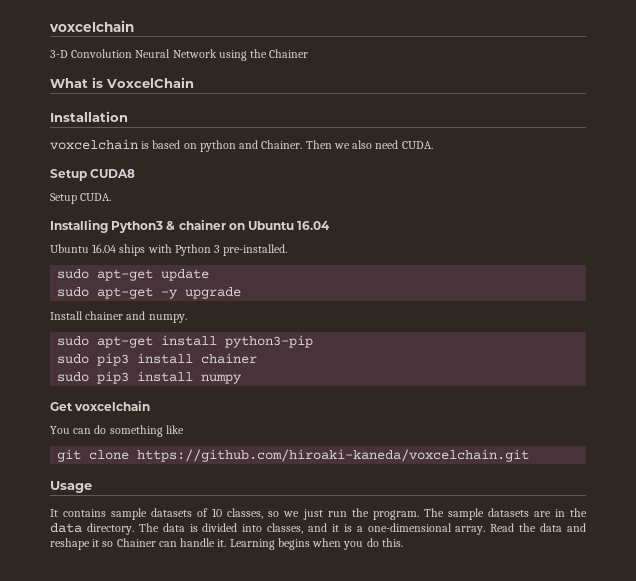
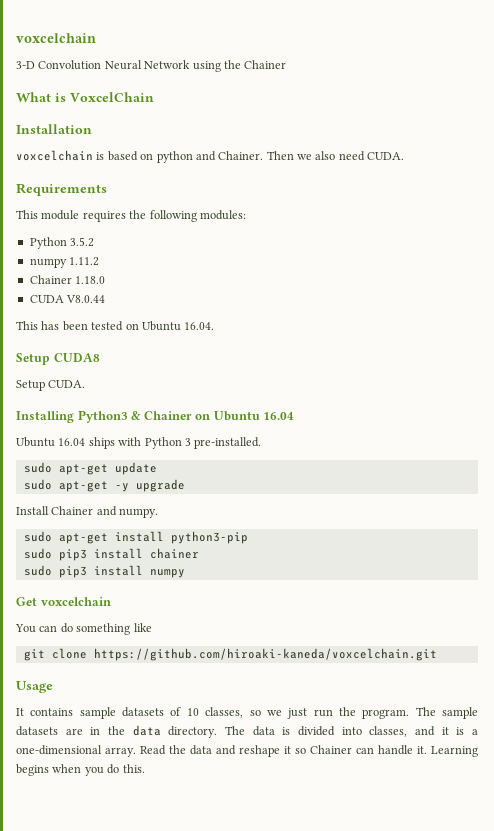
(433, 145) none -> [16,183,107,196] [16,210,246,222] [29,237,95,249] [29,257,100,268] [29,275,106,284] [29,295,106,303] [16,321,215,331] // Requirements // This module requires the following modules: // Python 3.5.2 // numpy 1.11.2 // Chainer 1.18.0 // CUDA V8.0.44 // This has been tested on Ubuntu 16.04.
[178,220,226,230] chainer -> [143,411,192,420] Chainer
[85,311,124,320] chainer -> [51,506,94,515] Chainer

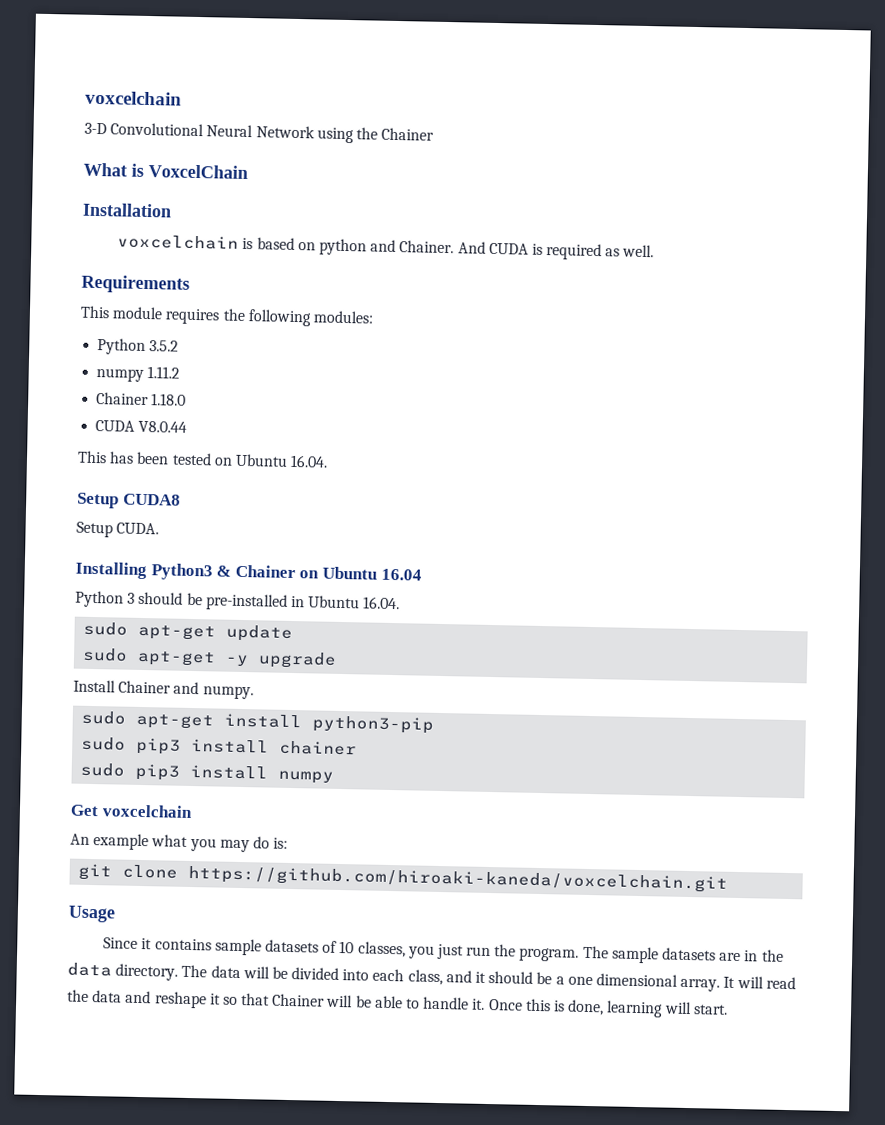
[38,60,102,70] Convolution -> [110,122,205,137] Convolutional
[266,151,405,161] Then we also need CUDA. -> [457,241,655,261] And CUDA is required as well.
[16,437,262,449] Ubuntu 16.04 ships with Python 3 pre-installed. -> [75,590,401,611] Python 3 should be pre-installed in Ubuntu 16.04.
[15,623,152,635] You can do something like -> [70,833,289,853] An example what you may do is:
[16,708,24,716] It -> [103,937,153,950] Since it
[249,710,282,716] so we -> [407,945,435,959] you
[282,726,479,737] [16,745,166,757] is divided into classes, and it is a one-dimensional array. Read -> [242,966,796,992] will be divided into each class, and it should be a one dimensional array. It will read
[310,745,478,757] [16,764,145,776] Chainer can handle it. Learning begins when you do this. -> [241,993,728,1018] that Chainer will be able to handle it. Once this is done, learning will start.

